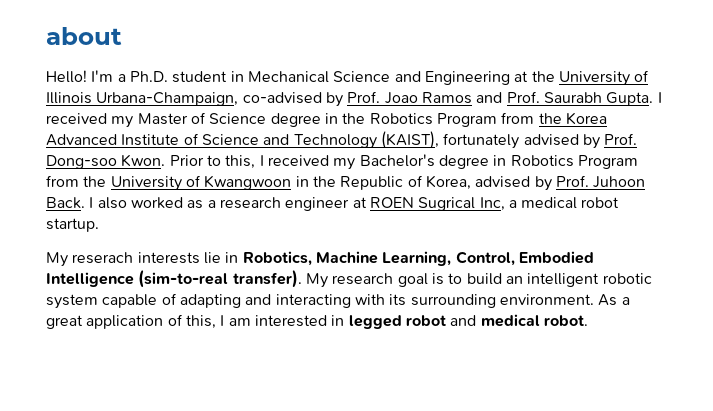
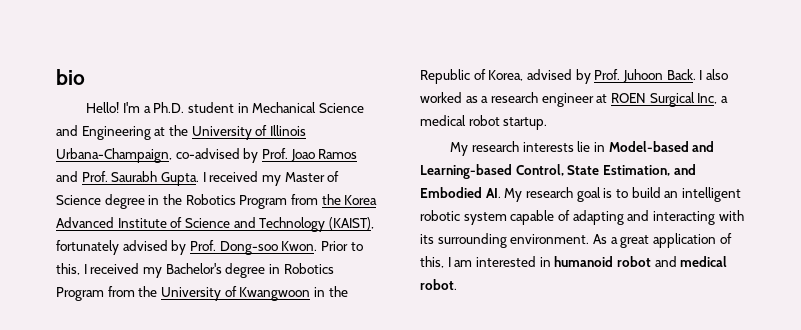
[46,27,122,45] about -> [56,69,85,85] bio
[418,197,476,211] Sugrical -> [649,92,695,107] Surgical
[72,252,134,264] reserach -> [471,141,519,152] research
[242,251,594,266] [46,270,302,288] Robotics, Machine Learning, Control, Embodied Intelligence (sim-to-real transfer). -> [608,141,715,152] [420,164,696,179] [420,187,501,198] Model-based and Learning-based Control, State Estimation, and Embodied AI.
[348,315,402,329] legged -> [554,256,614,267] humanoid

